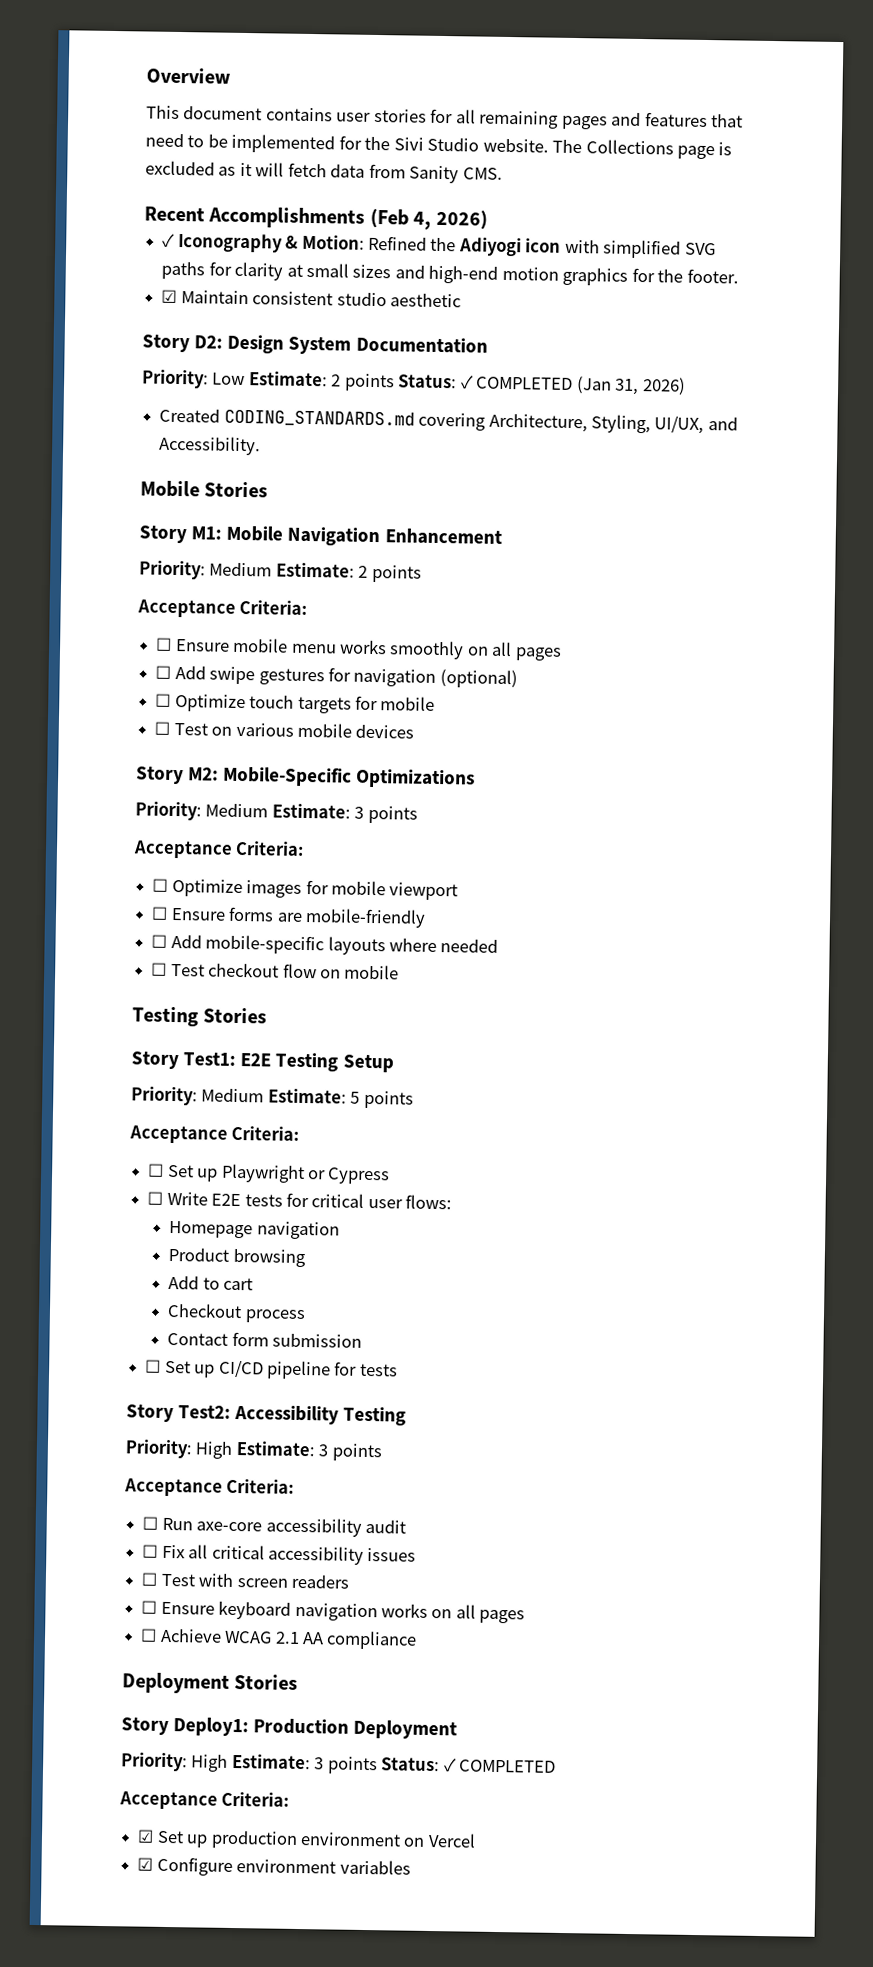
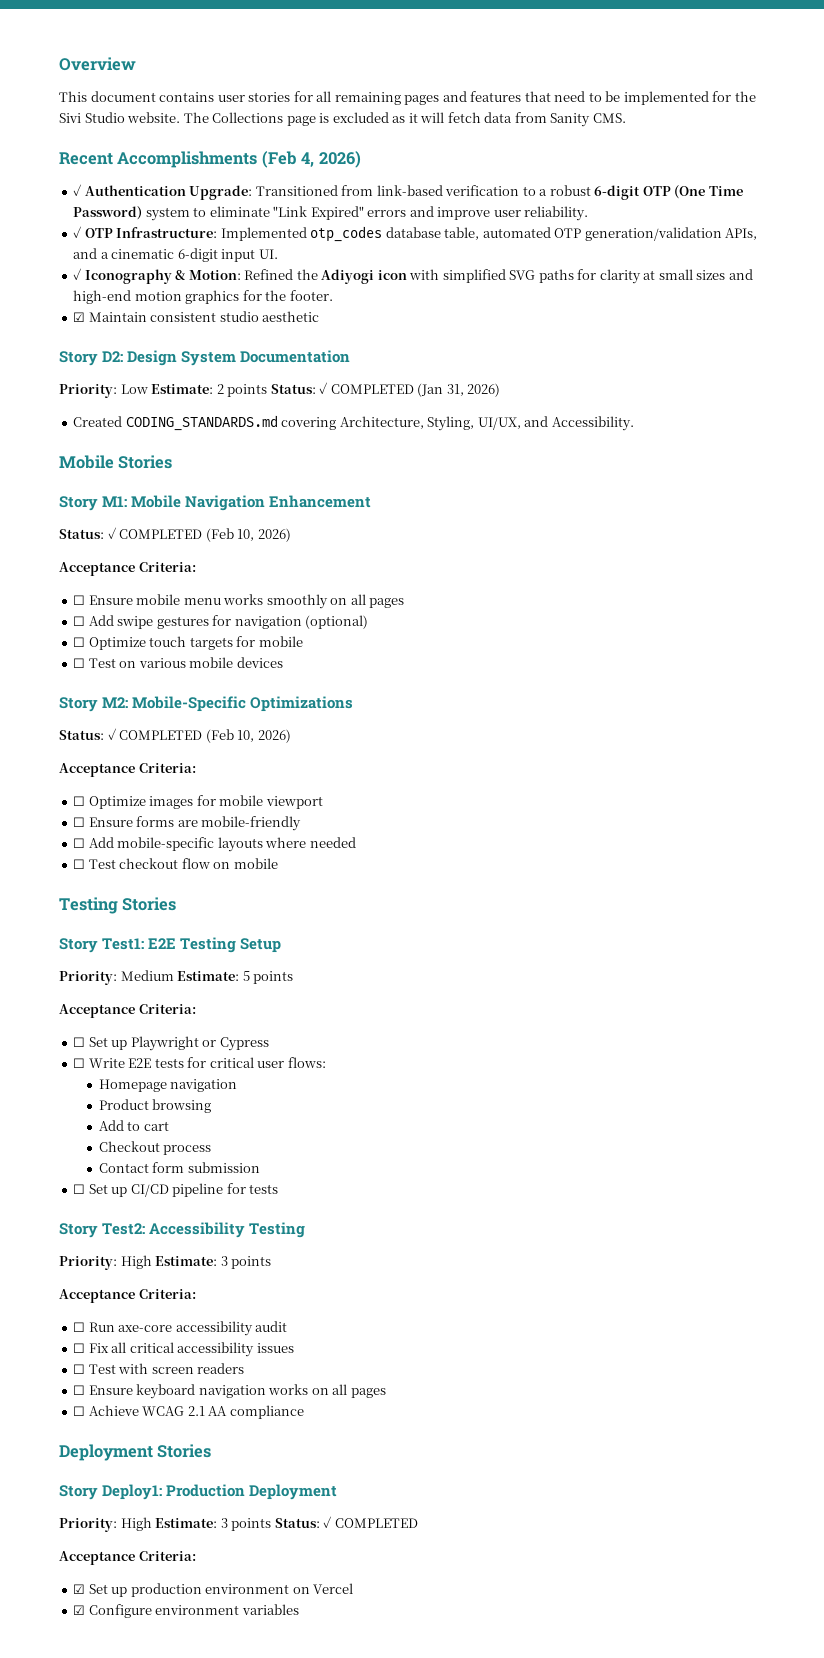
(488, 219) none -> [73,184,743,200] [73,206,589,221] [73,226,758,242] [73,248,278,262] // ✓ Authentication Upgrade: Transitioned from link-based verification to a robust 6-digit OTP (One Time Password) system to eliminate "Link Expired" errors and improve user reliability. // ✓ OTP Infrastructure: Implemented otp_codes database table, automated OTP generation/validation APIs, and a cinematic 6-digit input UI.
[139,560,422,583] Priority: Medium Estimate: 2 points -> [59,527,291,542] Status: ✓ COMPLETED (Feb 10, 2026)
[135,801,418,824] Priority: Medium Estimate: 3 points -> [59,728,291,743] Status: ✓ COMPLETED (Feb 10, 2026)

